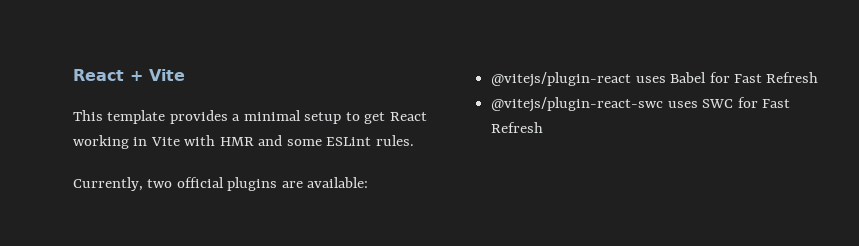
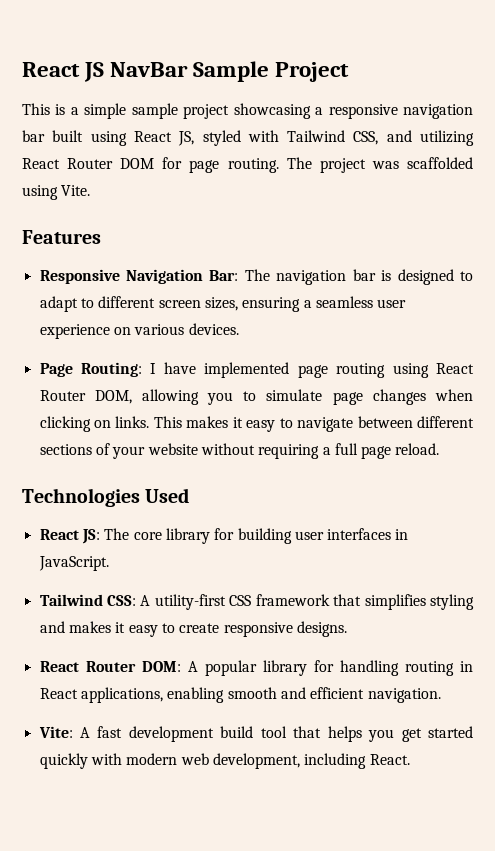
[73,69,185,81] [73,110,427,124] [73,135,414,149] [73,177,369,191] [491,72,819,87] [491,97,790,112] [491,122,544,133] React + Vite // This template provides a minimal setup to get React working in Vite with HMR and some ESLint rules. // Currently, two official plugins are available: // @vitejs/plugin-react uses Babel for Fast Refresh // @vitejs/plugin-react-swc uses SWC for Fast Refresh -> [22,61,350,82] [22,103,474,119] [22,130,475,146] [22,157,473,173] [22,185,91,200] [22,230,101,244] [39,269,474,285] [39,296,407,312] [39,323,239,339] [39,362,475,378] [39,389,474,405] [39,416,474,432] [39,443,440,459] [22,488,190,507] [39,528,409,544] [38,556,109,571] [39,594,475,610] [39,621,347,637] [39,660,473,676] [39,687,441,703] [38,726,473,742] [39,753,410,769] React JS NavBar Sample Project // This is a simple sample project showcasing a responsive navigation bar built using React JS, styled with Tailwind CSS, and utilizing React Router DOM for page routing. The project was scaffolded using Vite. // Features // Responsive Navigation Bar: The navigation bar is designed to adapt to different screen sizes, ensuring a seamless user experience on various devices. // Page Routing: I have implemented page routing using React Router DOM, allowing you to simulate page changes when clicking on links. This makes it easy to navigate between different sections of your website without requiring a full page reload. // Technologies Used // React JS: The core library for building user interfaces in JavaScript. // Tailwind CSS: A utility-first CSS framework that simplifies styling and makes it easy to create responsive designs. // React Router DOM: A popular library for handling routing in React applications, enabling smooth and efficient navigation. // Vite: A fast development build tool that helps you get started quickly with modern web development, including React.

